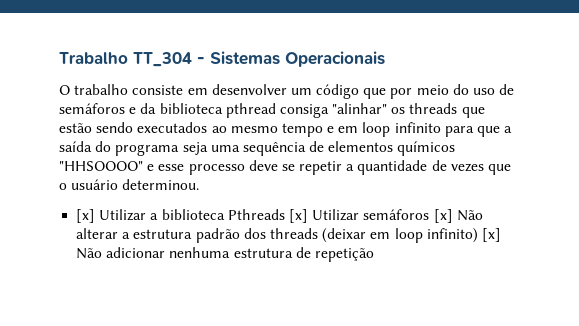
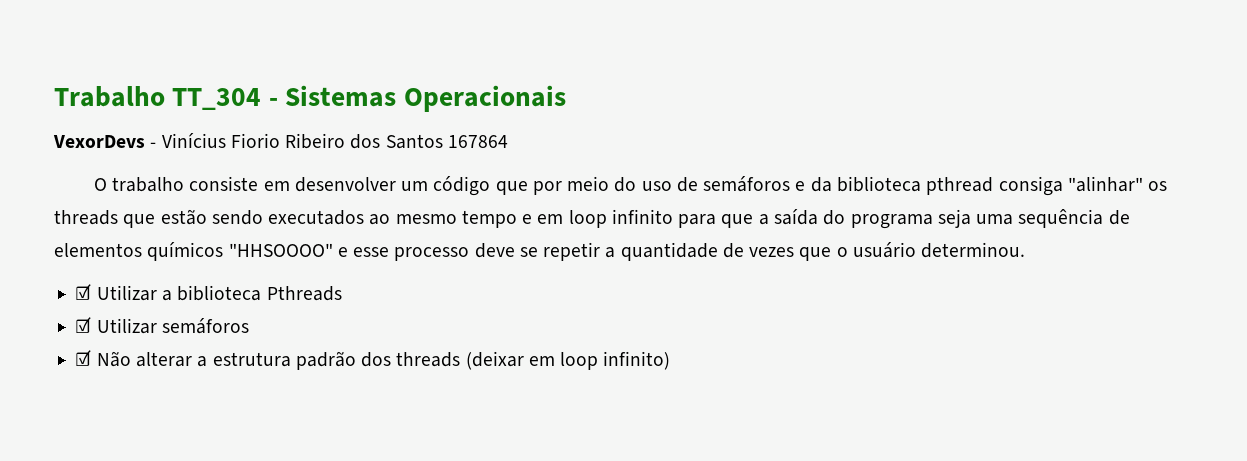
(385, 59) none -> [53,133,508,149] // VexorDevs - Vinícius Fiorio Ribeiro dos Santos 167864
[76,209,96,223] [x] -> [75,284,92,300] ☑
[288,209,308,223] [x] -> [75,317,92,333] // ☑
[433,209,453,223] [x] -> [75,350,92,366] // ☑
[481,228,501,242] [76,247,374,262] [x] Não adicionar nenhuma estrutura de repetição -> (671, 360) none

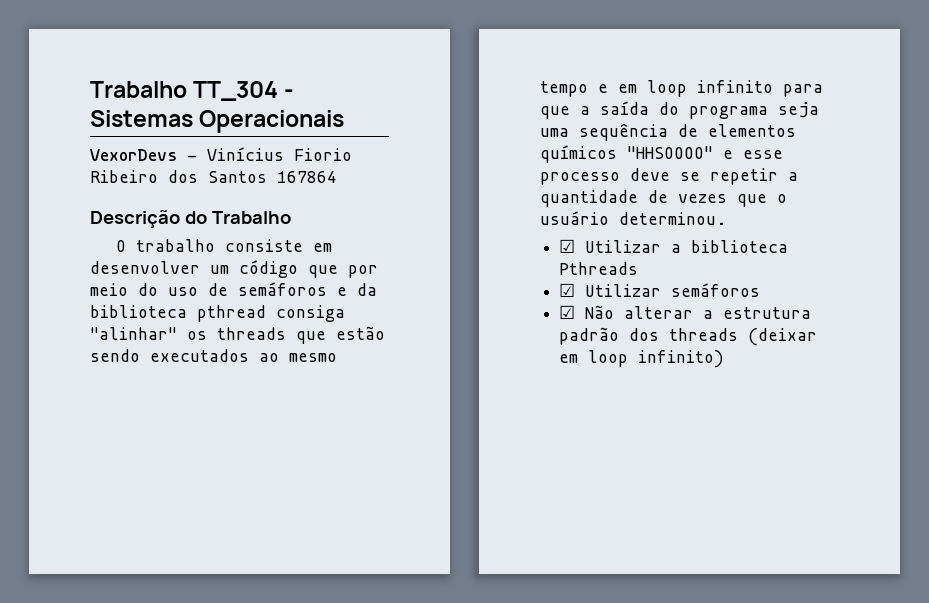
(508, 141) none -> [90,210,291,228] // Descrição do Trabalho

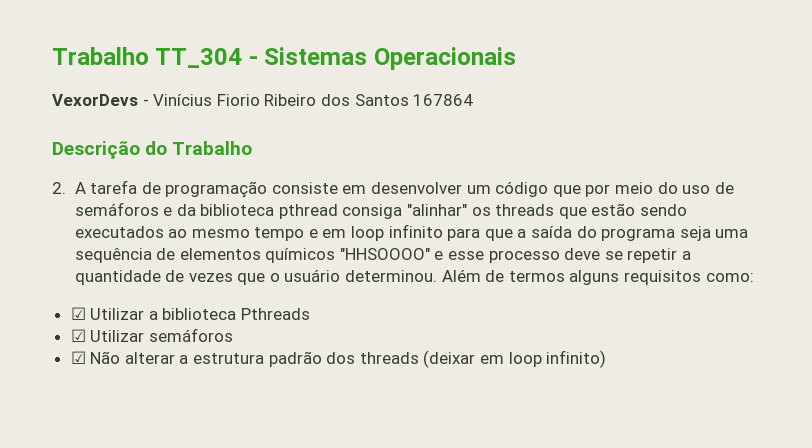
[116,239,216,252] O trabalho -> [52,180,268,198] 2. A tarefa de programação
(726, 218) none -> [441,269,754,285] Além de termos alguns requisitos como:

